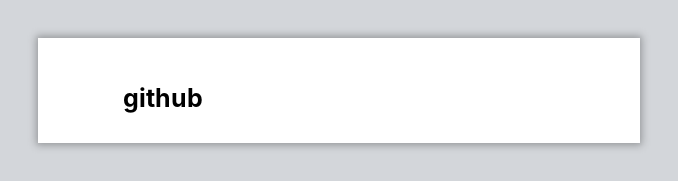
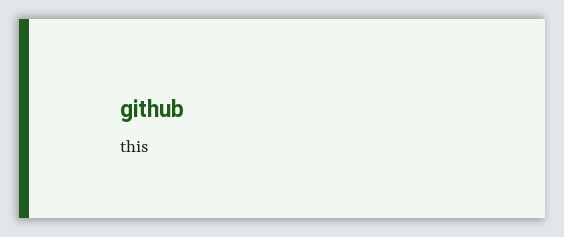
(203, 100) none -> [120,140,148,152] // this

